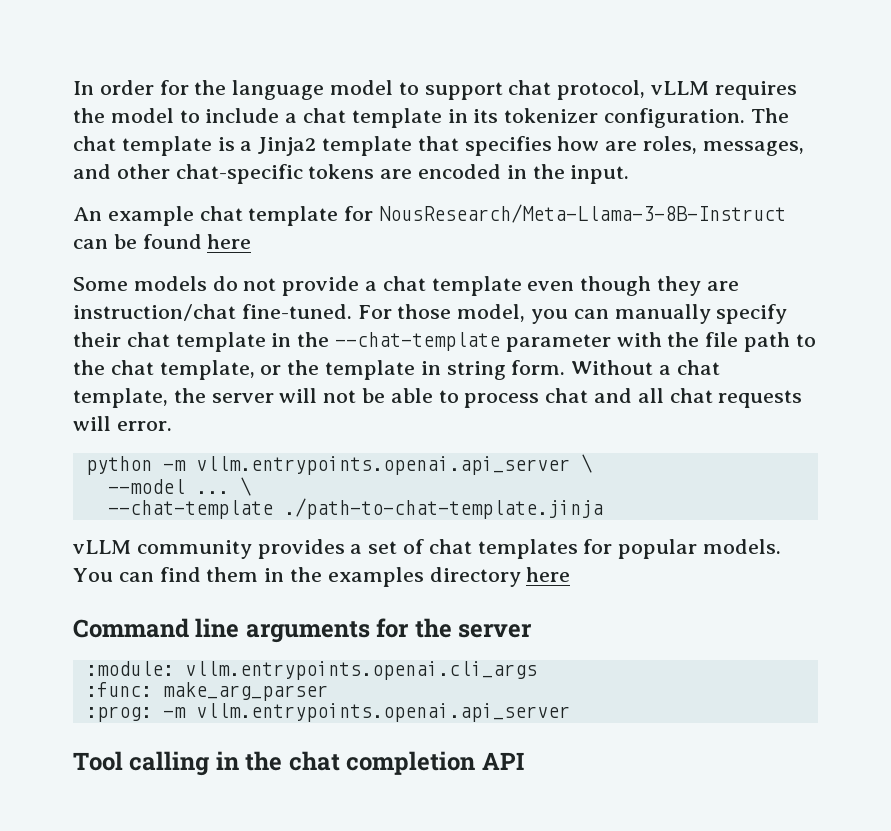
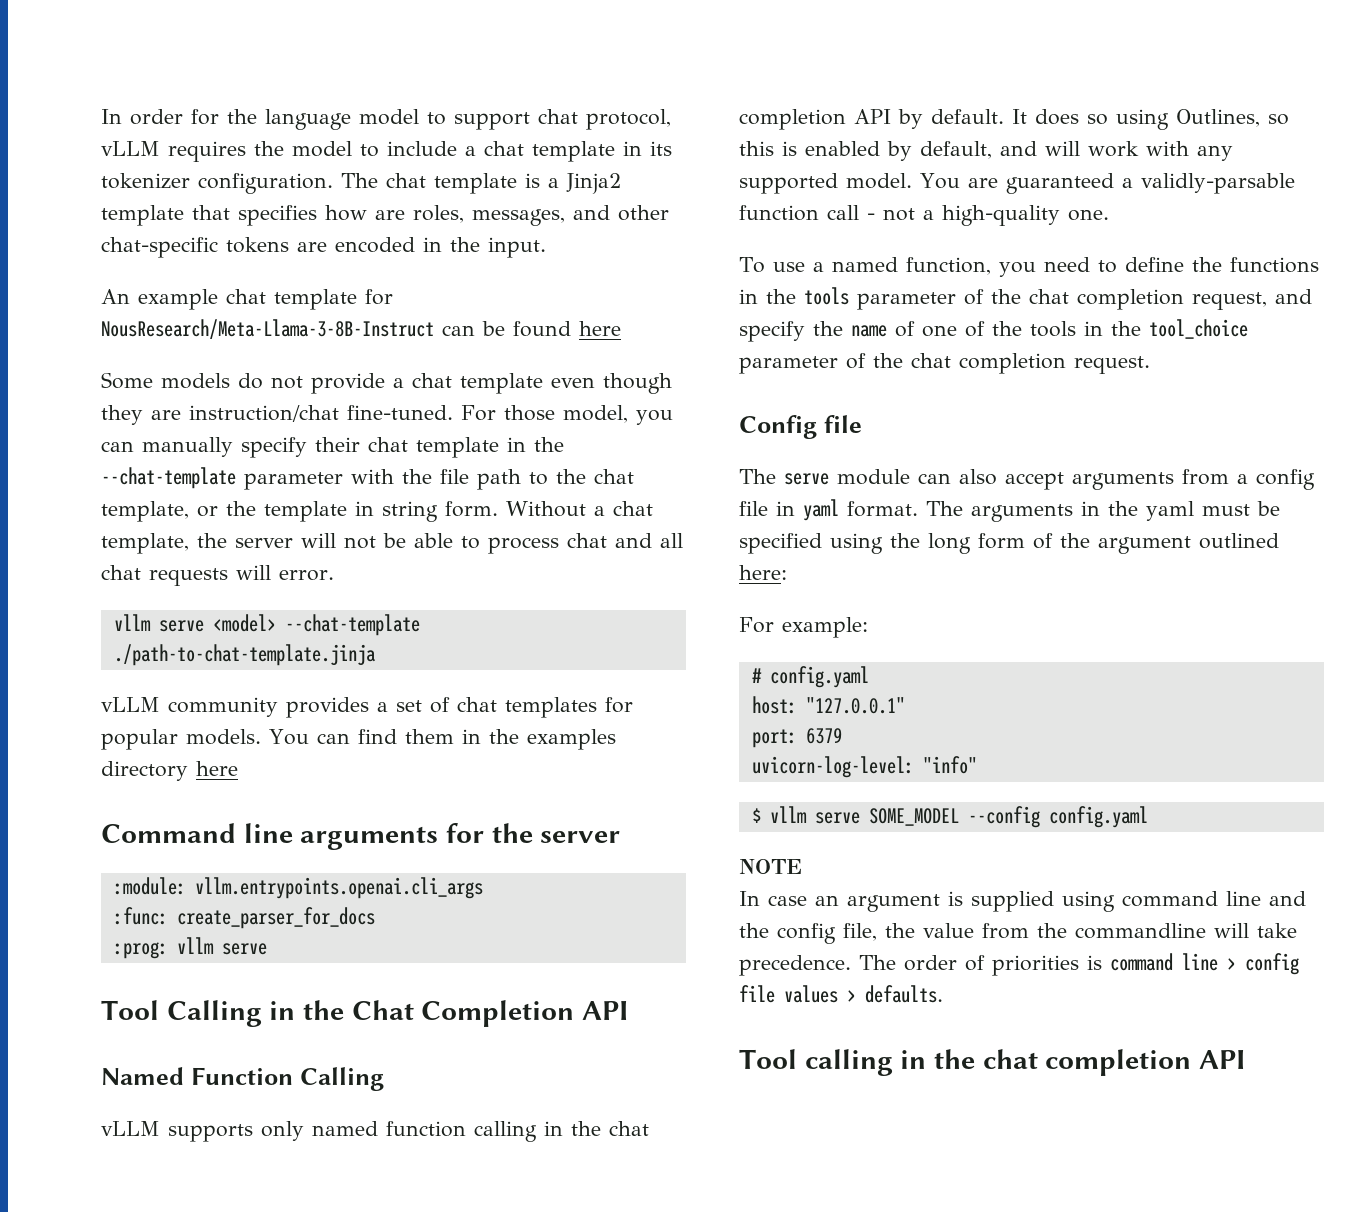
[85,454,592,475] [107,477,251,496] python -m vllm.entrypoints.openai.api_server \ // --model ... \ // -> [113,614,276,632] vllm serve <model>
[162,682,328,701] make_arg_parser -> [176,907,375,929] create_parser_for_docs
[162,703,570,722] -m vllm.entrypoints.openai.api_server -> [176,937,267,955] [101,1000,629,1027] [101,1067,384,1091] [101,1121,649,1142] [739,109,1289,130] [739,141,1233,161] [739,173,1295,194] [739,205,1109,226] [739,257,1319,277] [739,287,1312,310] [739,319,1248,342] [739,353,1150,374] [739,415,862,439] [739,469,1315,490] [739,499,1280,522] [739,533,1279,554] [739,565,787,580] [739,617,868,638] [751,666,869,688] [751,696,905,714] [751,728,842,748] [751,756,977,778] [751,806,1148,828] [739,859,802,874] [739,891,1306,912] [739,923,1297,944] [739,953,1299,976] [739,985,943,1003] vllm serve // Tool Calling in the Chat Completion API // Named Function Calling // vLLM supports only named function calling in the chat completion API by default. It does so using Outlines, so this is enabled by default, and will work with any supported model. You are guaranteed a validly-parsable function call - not a high-quality one. // To use a named function, you need to define the functions in the tools parameter of the chat completion request, and specify the name of one of the tools in the tool_choice parameter of the chat completion request. // Config file // The serve module can also accept arguments from a config file in yaml format. The arguments in the yaml must be specified using the long form of the argument outlined here: // For example: // # config.yaml // host: "127.0.0.1" // port: 6379 // uvicorn-log-level: "info" // $ vllm serve SOME_MODEL --config config.yaml // NOTE // In case an argument is supplied using command line and the config file, the value from the commandline will take precedence. The order of priorities is command line > config file values > defaults.

